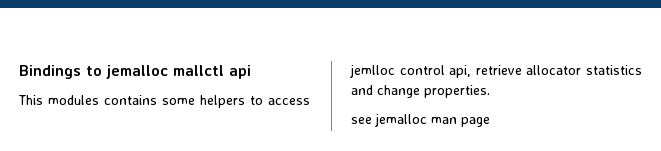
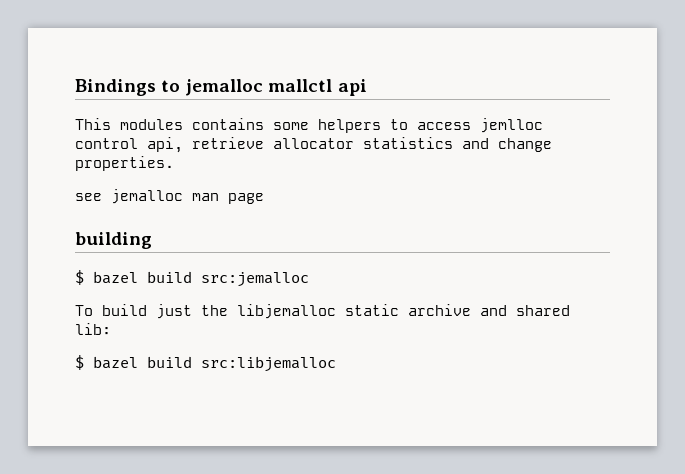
(490, 122) none -> [75,232,152,249] [75,270,309,287] [75,304,570,319] [75,323,111,335] [75,355,336,372] // building // $ bazel build src:jemalloc // To build just the libjemalloc static archive and shared lib: // $ bazel build src:libjemalloc

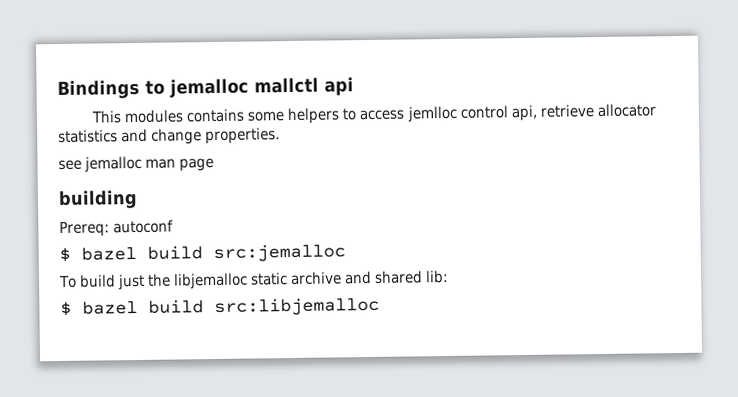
(152, 240) none -> [59,219,175,238] // Prereq: autoconf

